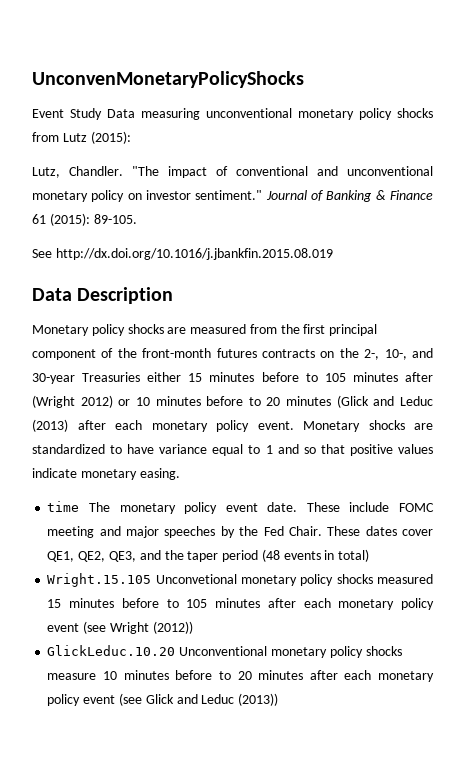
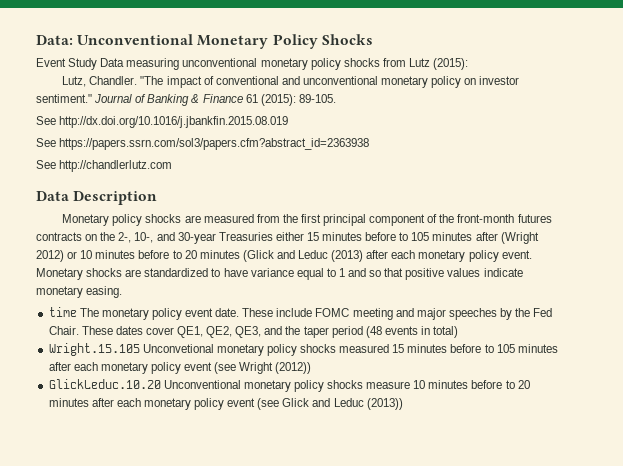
[32,71,304,88] UnconvenMonetaryPolicyShocks -> [36,34,373,49] Data: Unconventional Monetary Policy Shocks
(333, 254) none -> [36,138,370,150] [36,160,173,172] // See https://papers.ssrn.com/sol3/papers.cfm?abstract_id=2363938 // See http://chandlerlutz.com

